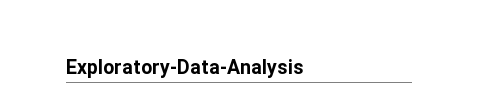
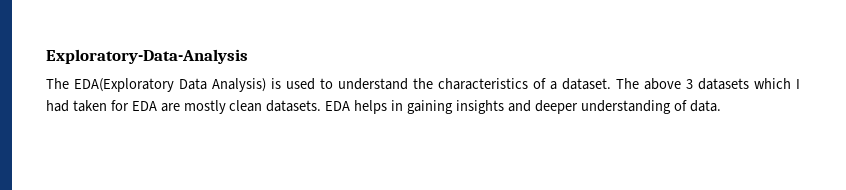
(304, 68) none -> [46,78,800,92] [46,100,721,114] // The EDA(Exploratory Data Analysis) is used to understand the characteristics of a dataset. The above 3 datasets which I had taken for EDA are mostly clean datasets. EDA helps in gaining insights and deeper understanding of data.

